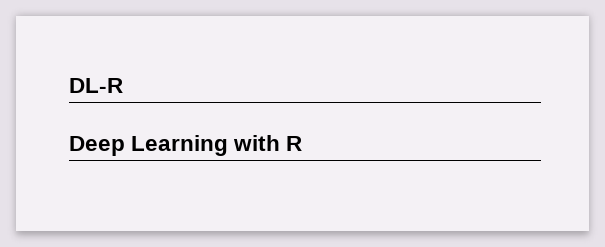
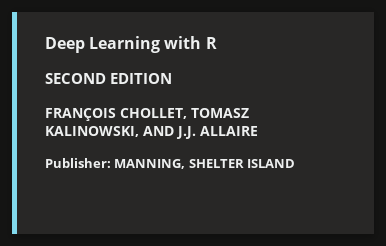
[69,78,123,93] DL-R // -> (45, 45) none
(303, 143) none -> [45,73,172,84] [45,108,249,121] [45,126,258,139] [45,158,296,169] // SECOND EDITION // FRANÇOIS CHOLLET, TOMASZ KALINOWSKI, AND J.J. ALLAIRE // Publisher: MANNING, SHELTER ISLAND

